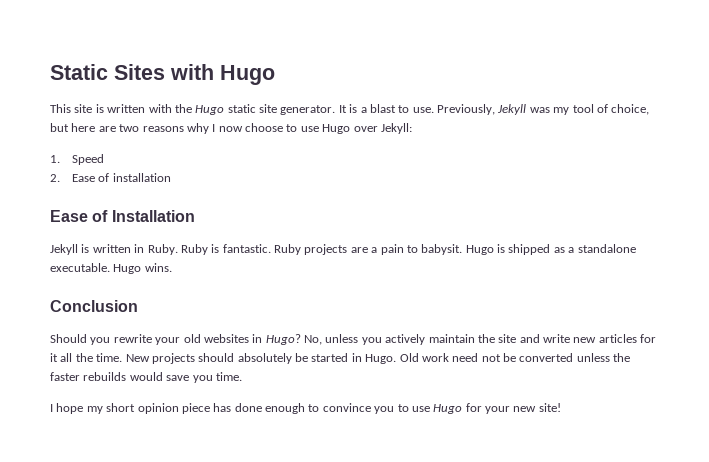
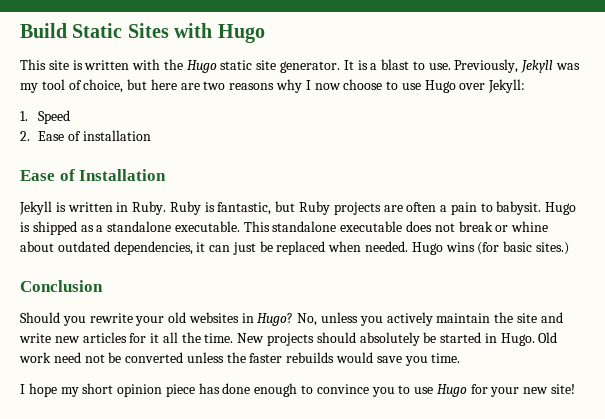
(50, 72) none -> [20,23,67,38] Build
[222,244,271,253] fantastic. -> [217,201,296,215] fantastic, but
(368, 250) none -> [406,202,437,212] often
[113,263,172,274] Hugo wins. -> [243,221,549,232] [20,241,569,255] This standalone executable does not break or whine about outdated dependencies, it can just be replaced when needed. Hugo wins (for basic sites.)

